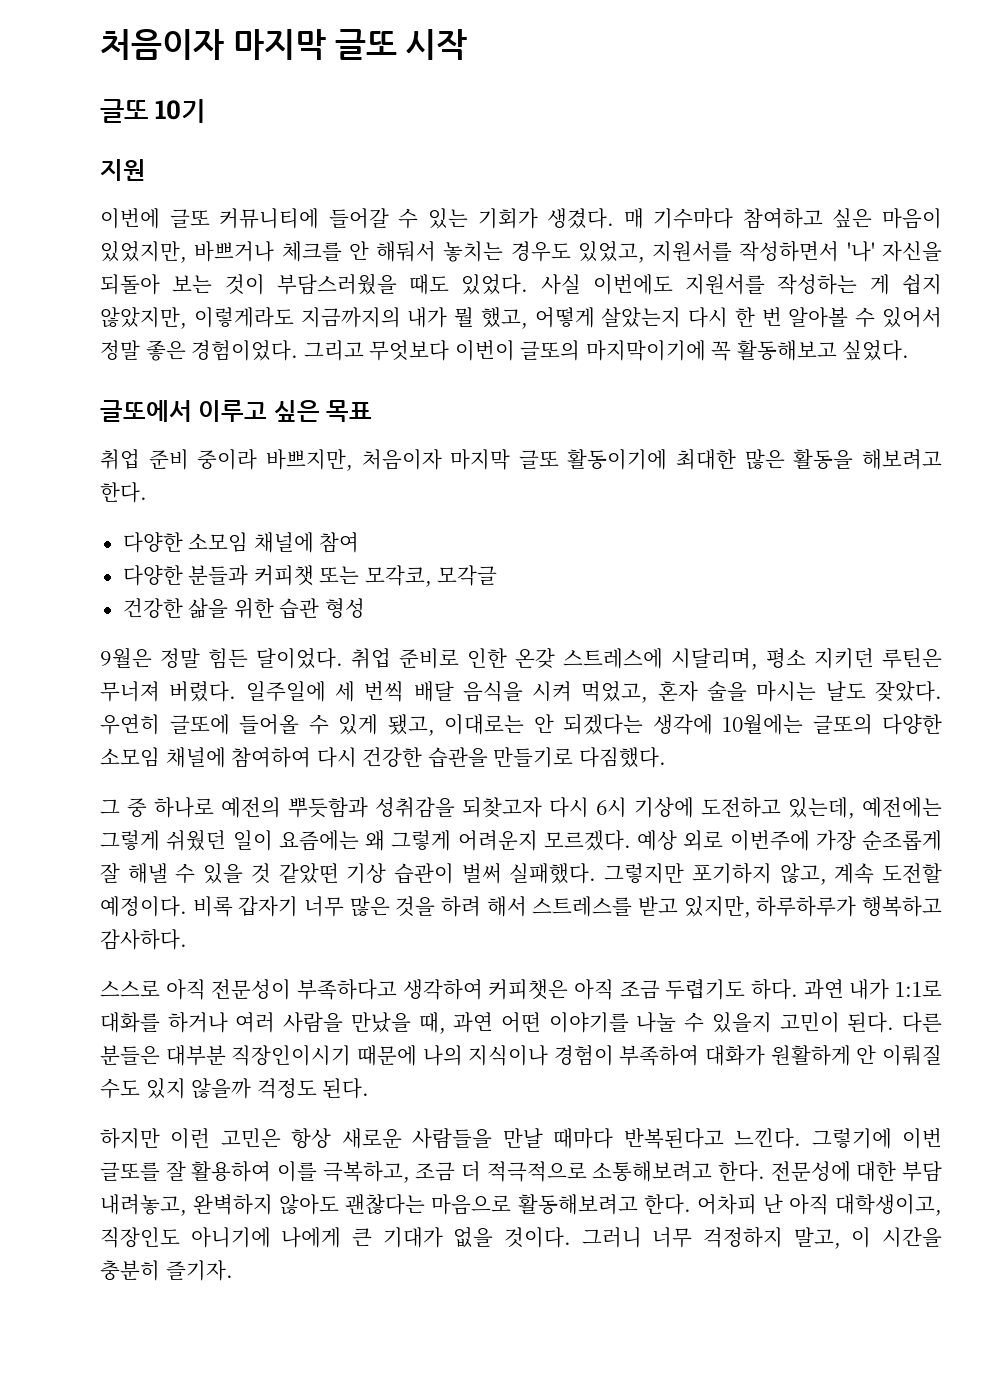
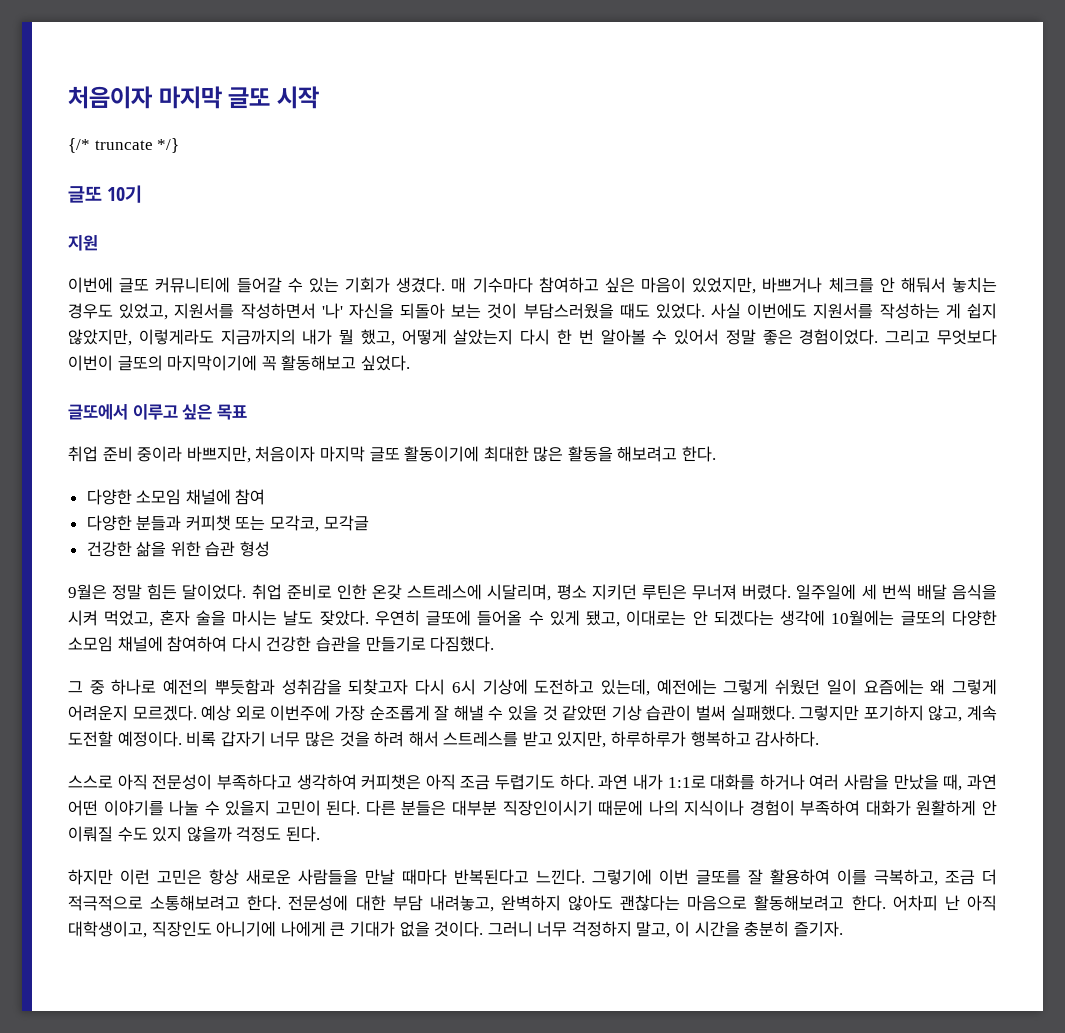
(468, 44) none -> [68,138,180,153] // {/* truncate */}

